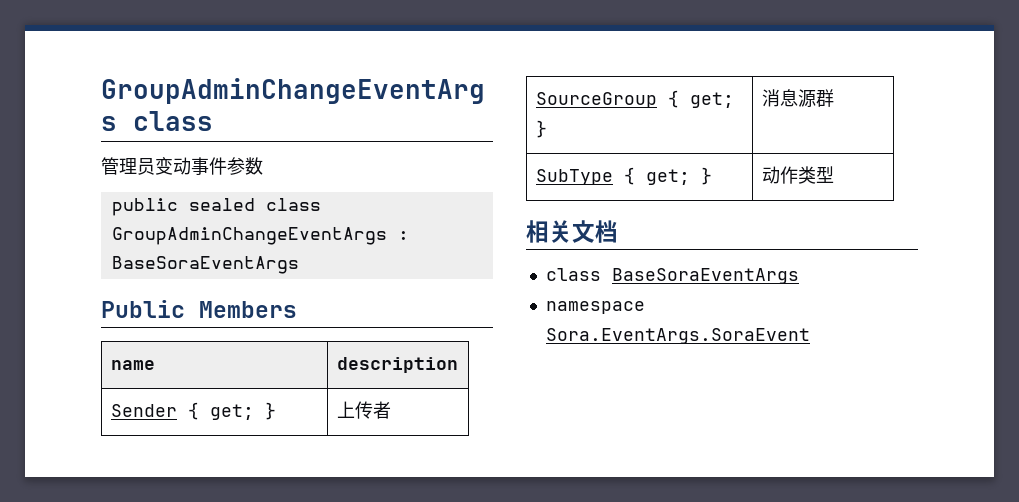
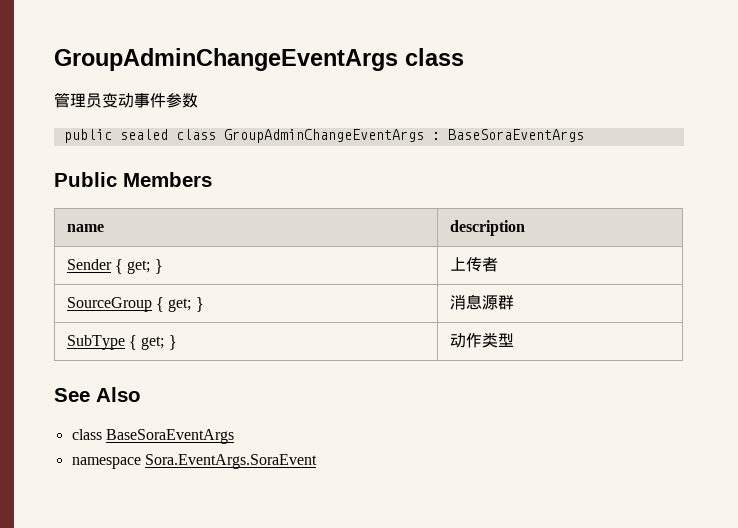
[526,220,618,243] 相关文档 -> [54,387,141,402] See Also

